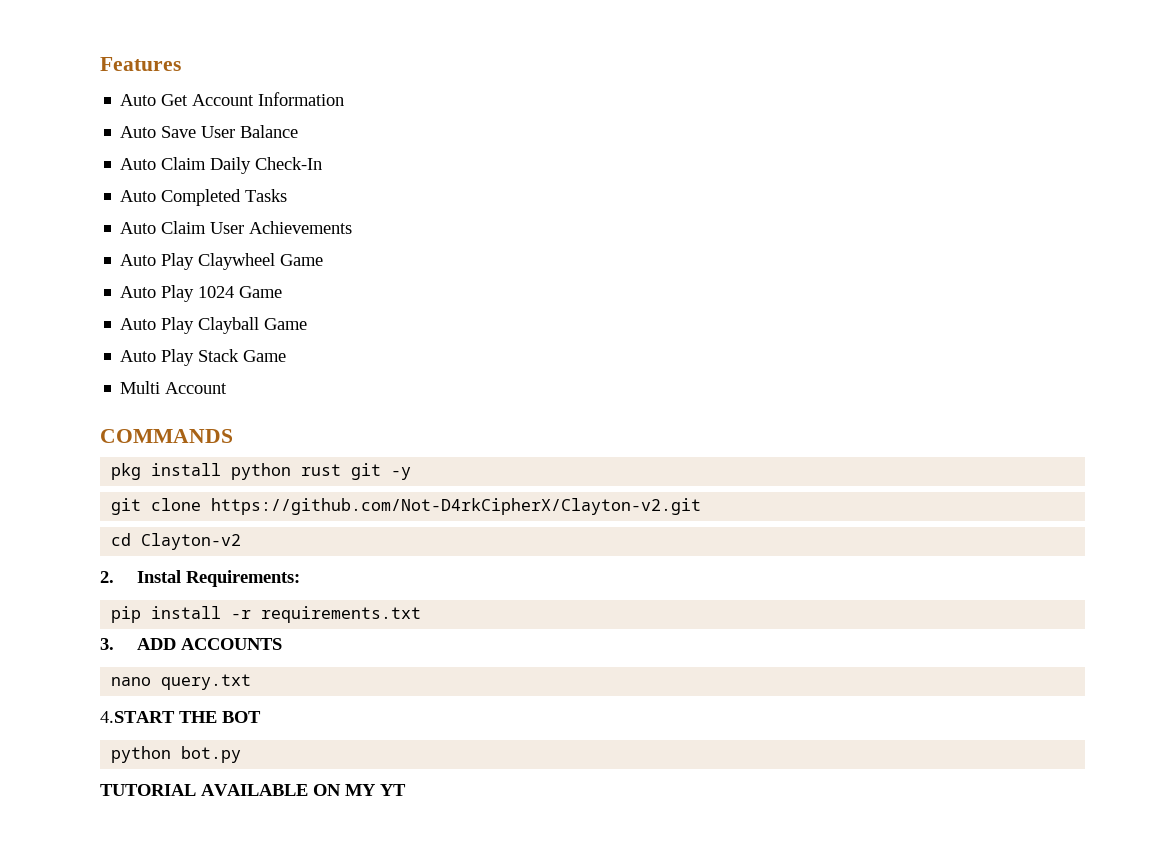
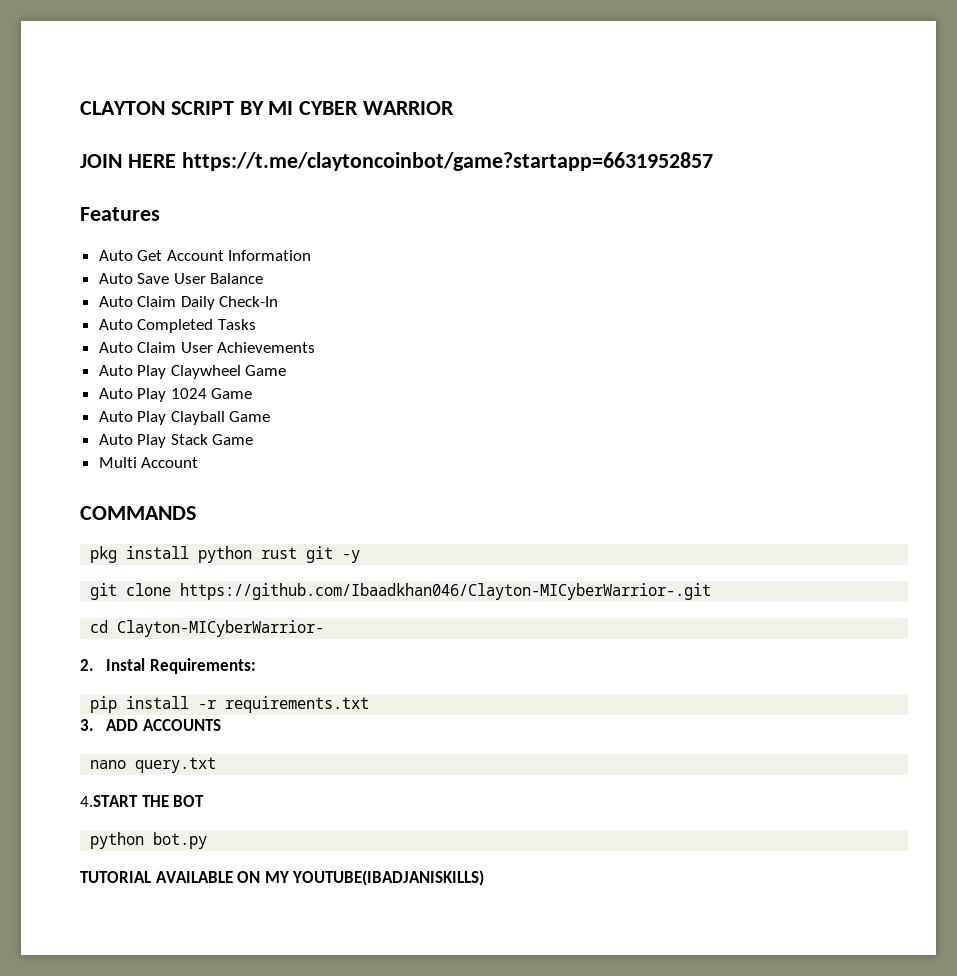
(100, 64) none -> [80,101,455,115] [80,152,713,171] CLAYTON SCRIPT BY MI CYBER WARRIOR // JOIN HERE https://t.me/claytoncoinbot/game?startapp=6631952857 //
[211,498,702,515] https://github.com/Not-D4rkCipherX/Clayton-v2.git -> [180,583,712,600] https://github.com/Ibaadkhan046/Clayton-MICyberWarrior-.git
[141,533,242,550] Clayton-v2 -> [117,620,325,637] Clayton-MICyberWarrior-
[380,784,406,796] YT -> [292,870,485,886] YOUTUBE(IBADJANISKILLS)

